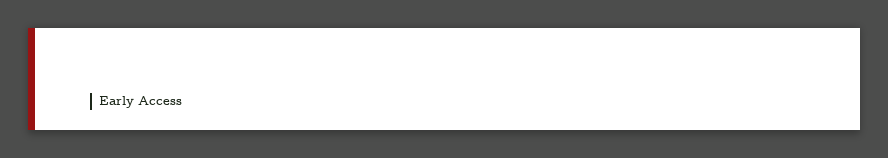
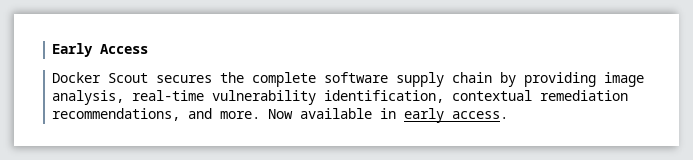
(182, 100) none -> [52,72,645,87] [52,90,629,105] [52,108,509,123] // Docker Scout secures the complete software supply chain by providing image analysis, real-time vulnerability identification, contextual remediation recommendations, and more. Now available in early access.

